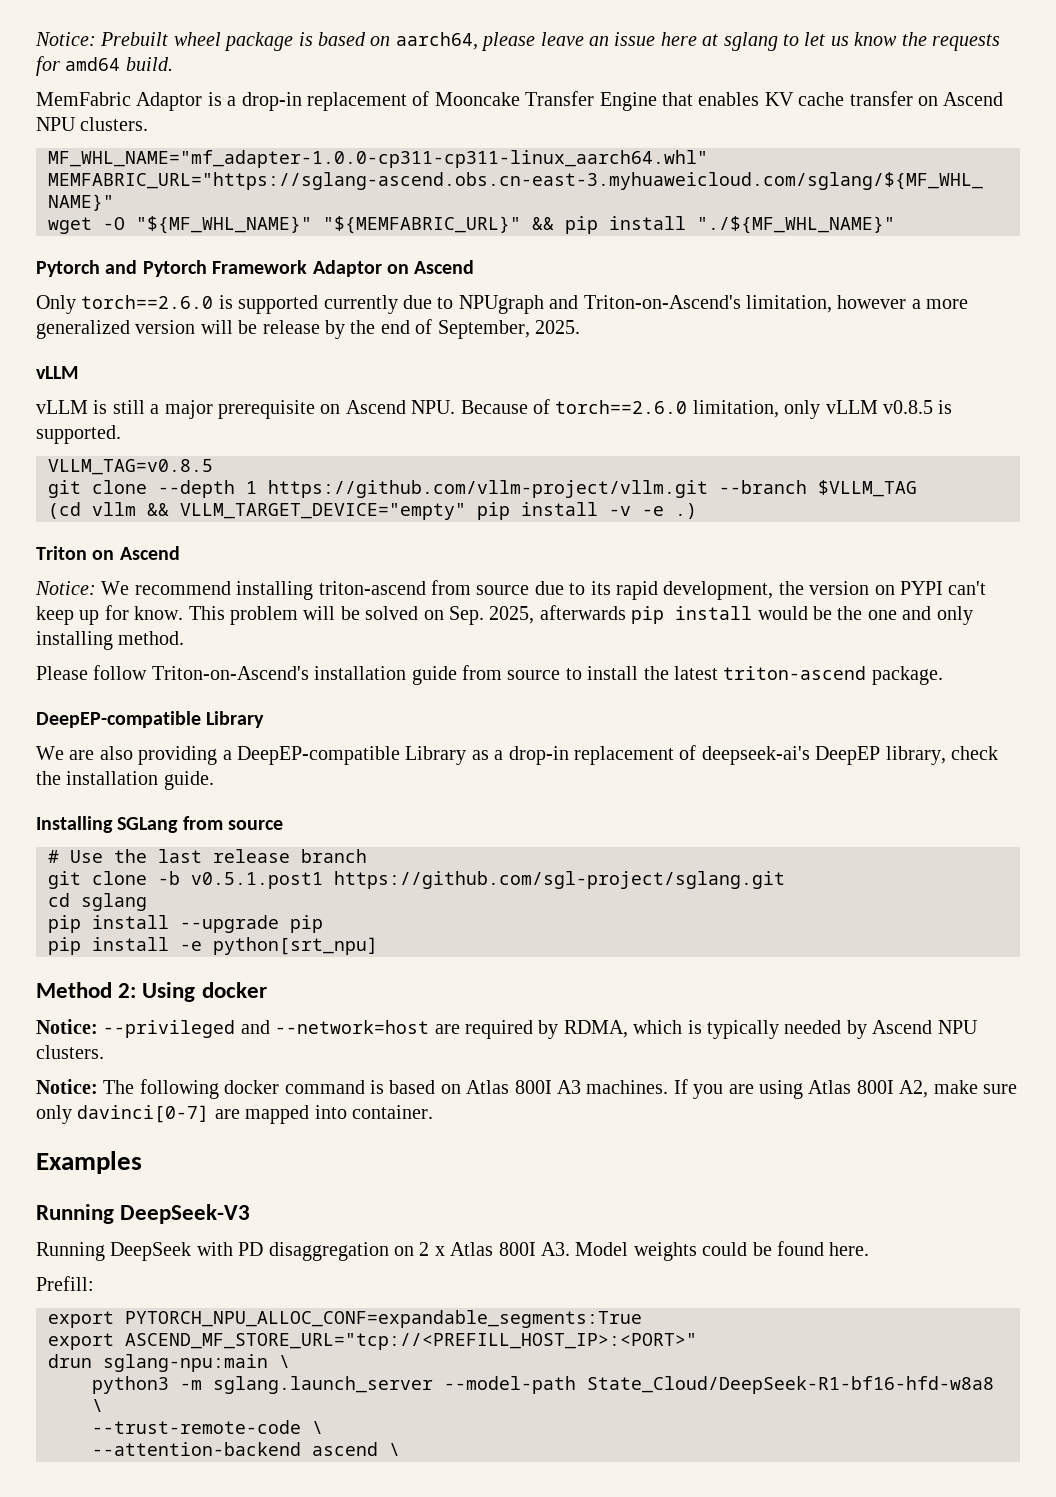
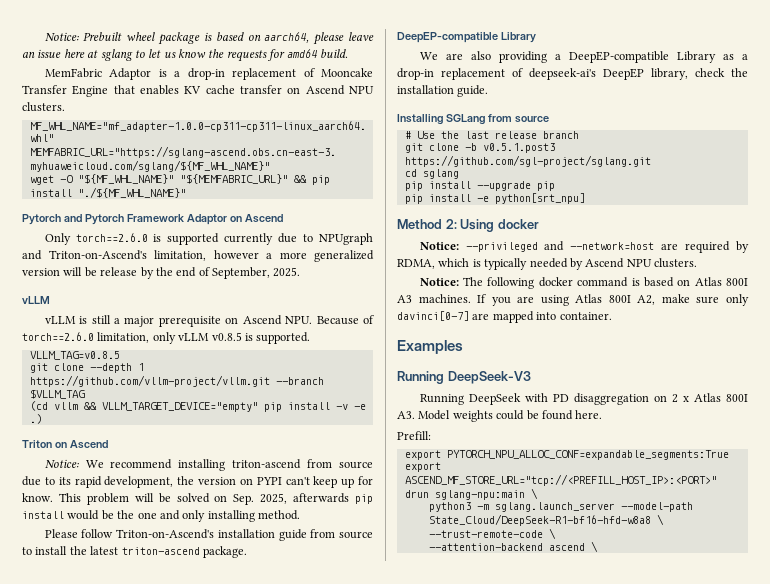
[191,872,323,889] v0.5.1.post1 -> [482,143,555,153] v0.5.1.post3

